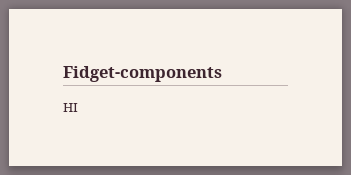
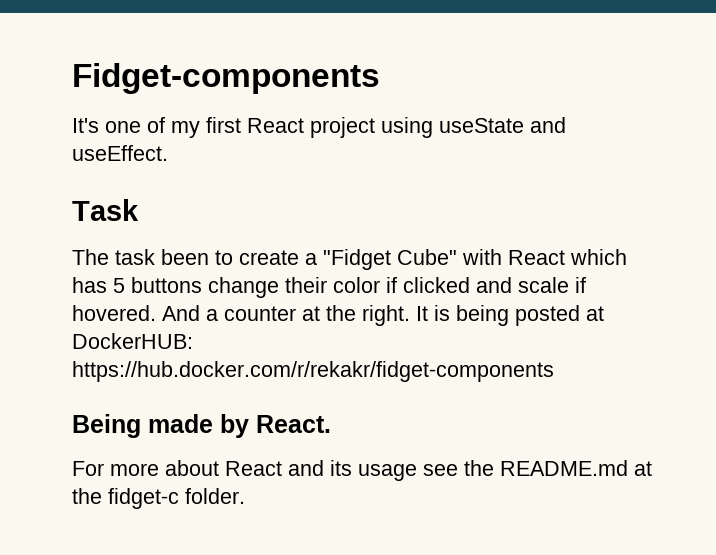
[63,103,78,112] HI -> [72,117,566,138] [72,145,168,161] [72,199,139,221] [72,249,627,270] [72,277,586,298] [72,305,604,326] [72,333,193,349] [72,361,554,382] [72,414,331,438] [72,460,652,481] [72,488,245,509] It's one of my first React project using useState and useEffect. // Task // The task been to create a "Fidget Cube" with React which has 5 buttons change their color if clicked and scale if hovered. And a counter at the right. It is being posted at DockerHUB: https://hub.docker.com/r/rekakr/fidget-components // Being made by React. // For more about React and its usage see the README.md at the fidget-c folder.

